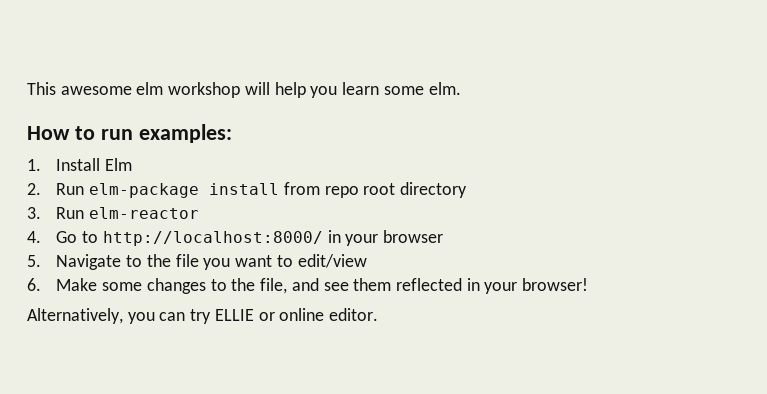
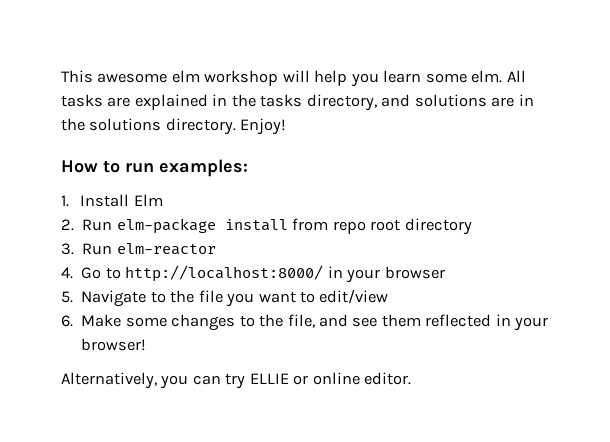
(461, 88) none -> [506,70,526,82] [61,94,534,111] [61,118,287,135] All tasks are explained in the tasks directory, and solutions are in the solutions directory. Enjoy!

